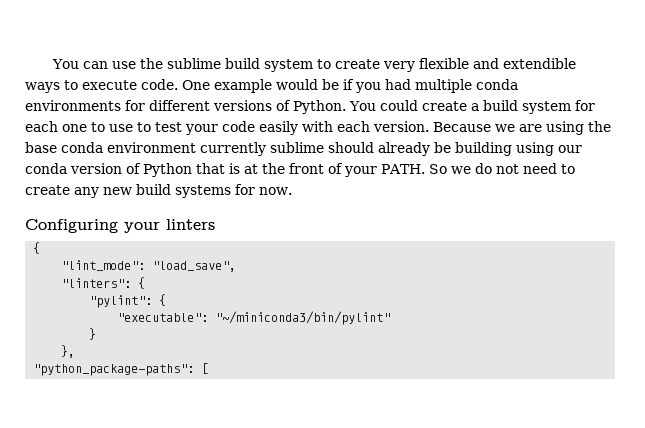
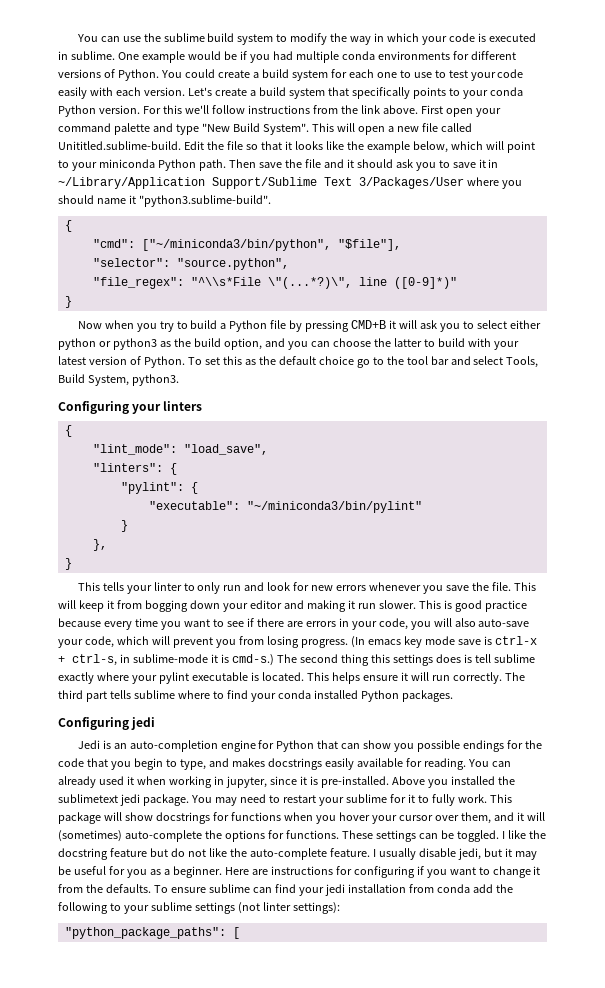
[335,58,577,72] [25,79,178,93] create very flexible and extendible ways to execute code. -> [290,33,537,45] [58,51,115,60] modify the way in which your code is executed in sublime.
[433,121,611,135] [25,142,582,156] [25,163,575,177] [25,184,292,198] Because we are using the base conda environment currently sublime should already be building using our conda version of Python that is at the front of your PATH. So we do not need to create any new build systems for now. -> [187,87,523,99] [58,105,501,117] [58,123,472,135] [58,141,535,153] [58,159,499,171] [58,177,522,189] [58,195,271,207] [64,220,72,232] [92,239,401,251] [92,258,289,270] [92,277,457,289] [64,296,72,308] [77,320,542,332] [58,338,519,350] [58,356,539,368] [58,374,179,386] Let's create a build system that specifically points to your conda Python version. For this we'll follow instructions from the link above. First open your command palette and type "New Build System". This will open a new file called Unititled.sublime-build. Edit the file so that it looks like the example below, which will point to your miniconda Python path. Then save the file and it should ask you to save it in ~/Library/Application Support/Sublime Text 3/Packages/User where you should name it "python3.sublime-build". // { // "cmd": ["~/miniconda3/bin/python", "$file"], // "selector": "source.python", // "file_regex": "^\\s*File \"(...*?)\", line ([0-9]*)" // } // Now when you try to build a Python file by pressing CMD+B it will ask you to select either python or python3 as the build option, and you can choose the latter to build with your latest version of Python. To set this as the default choice go to the tool bar and select Tools, Build System, python3.
[33,364,195,376] "python_package-paths": -> [64,558,72,570] [77,582,537,594] [58,600,527,612] [58,618,530,630] [58,636,537,648] [58,654,535,666] [58,672,525,684] [58,690,453,702] [58,717,156,730] [77,740,543,752] [58,758,511,770] [58,776,515,788] [58,794,512,806] [58,812,545,824] [58,830,546,842] [58,848,537,860] [58,866,541,878] [58,884,513,896] [58,902,340,914] [64,927,226,939] } // This tells your linter to only run and look for new errors whenever you save the file. This will keep it from bogging down your editor and making it run slower. This is good practice because every time you want to see if there are errors in your code, you will also auto-save your code, which will prevent you from losing progress. (In emacs key mode save is ctrl-x + ctrl-s, in sublime-mode it is cmd-s.) The second thing this settings does is tell sublime exactly where your pylint executable is located. This helps ensure it will run correctly. The third part tells sublime where to find your conda installed Python packages. // Configuring jedi // Jedi is an auto-completion engine for Python that can show you possible endings for the code that you begin to type, and makes docstrings easily available for reading. You can already used it when working in jupyter, since it is pre-installed. Above you installed the sublimetext jedi package. You may need to restart your sublime for it to fully work. This package will show docstrings for functions when you hover your cursor over them, and it will (sometimes) auto-complete the options for functions. These settings can be toggled. I like the docstring feature but do not like the auto-complete feature. I usually disable jedi, but it may be useful for you as a beginner. Here are instructions for configuring if you want to change it from the defaults. To ensure sublime can find your jedi installation from conda add the following to your sublime settings (not linter settings): // "python_package_paths":

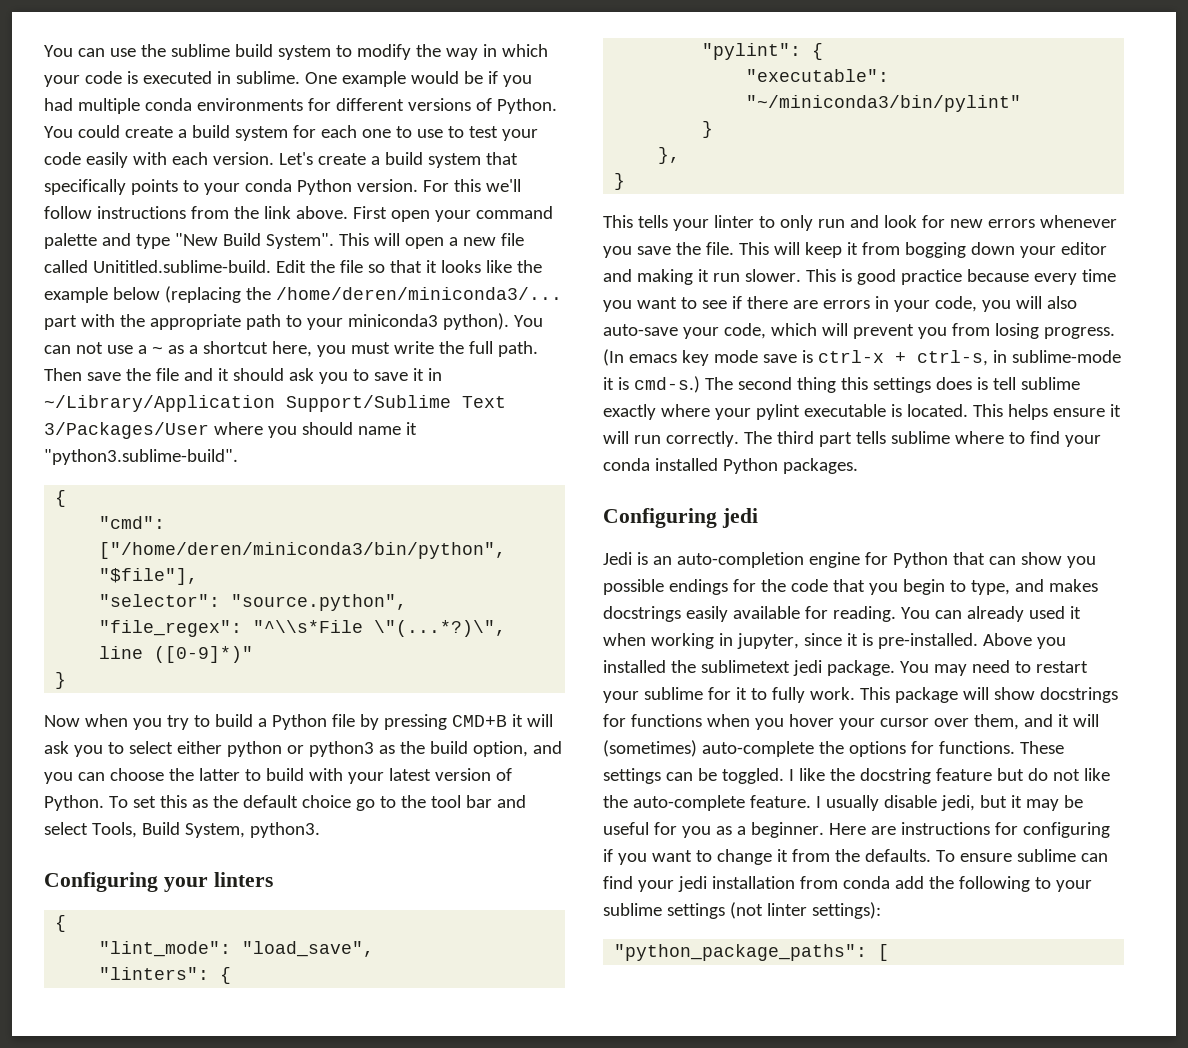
[412,141,535,153] [58,159,196,171] below, which will point to your miniconda Python -> [112,286,562,303] [44,313,543,330] [44,341,493,357] below (replacing the /home/deren/miniconda3/... part with the appropriate path to your miniconda3 python). You can not use a ~ as a shortcut here, you must write the full
[141,239,331,251] ["~/miniconda3/bin/python", -> [99,542,507,559] ["/home/deren/miniconda3/bin/python",

